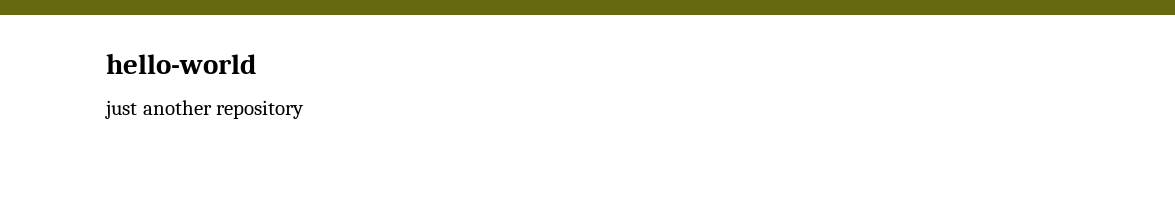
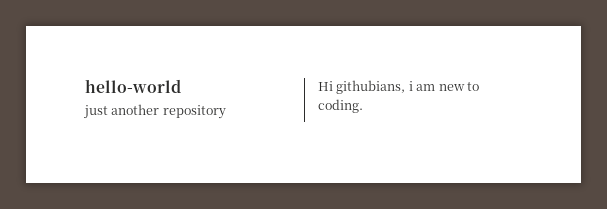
(305, 109) none -> [318,80,479,94] [318,99,363,113] // Hi githubians, i am new to coding.

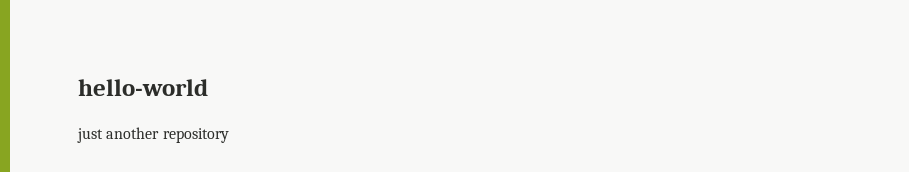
[318,80,479,94] [318,99,363,113] // Hi githubians, i am new to coding. -> (229, 135) none

